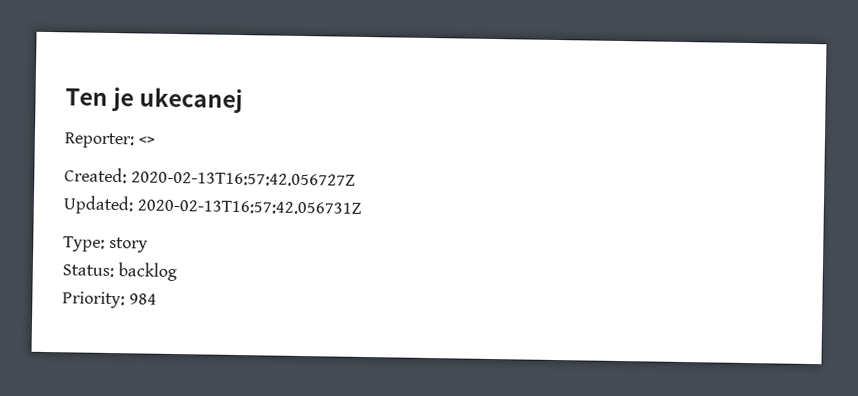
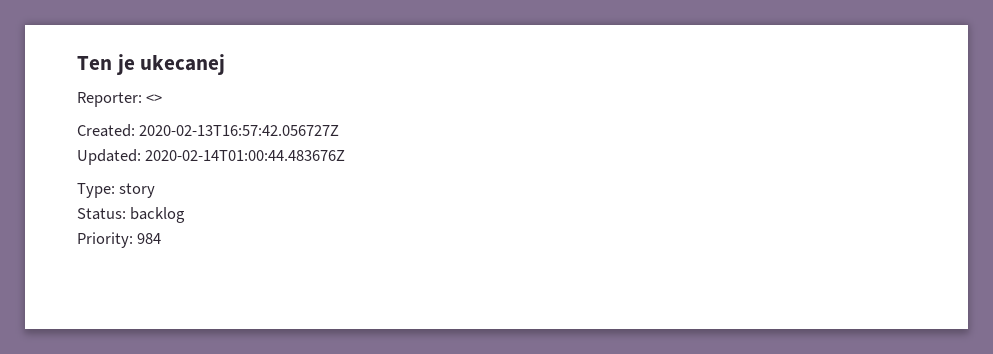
[136,199,362,215] 2020-02-13T16:57:42.056731Z -> [145,150,346,161] 2020-02-14T01:00:44.483676Z

